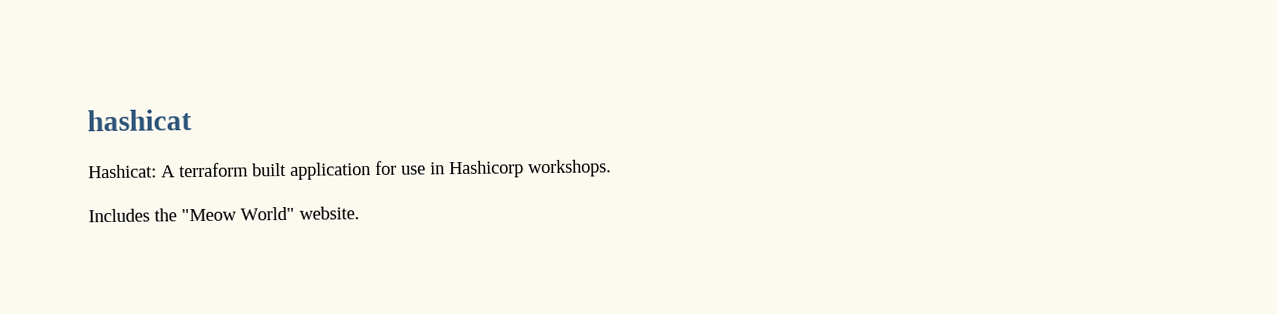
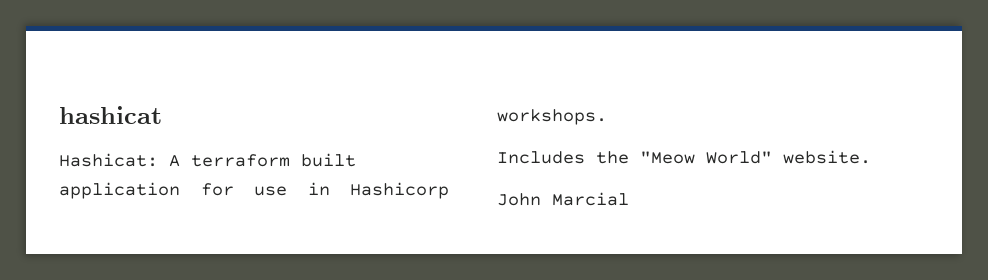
(360, 213) none -> [497,192,629,206] // John Marcial

